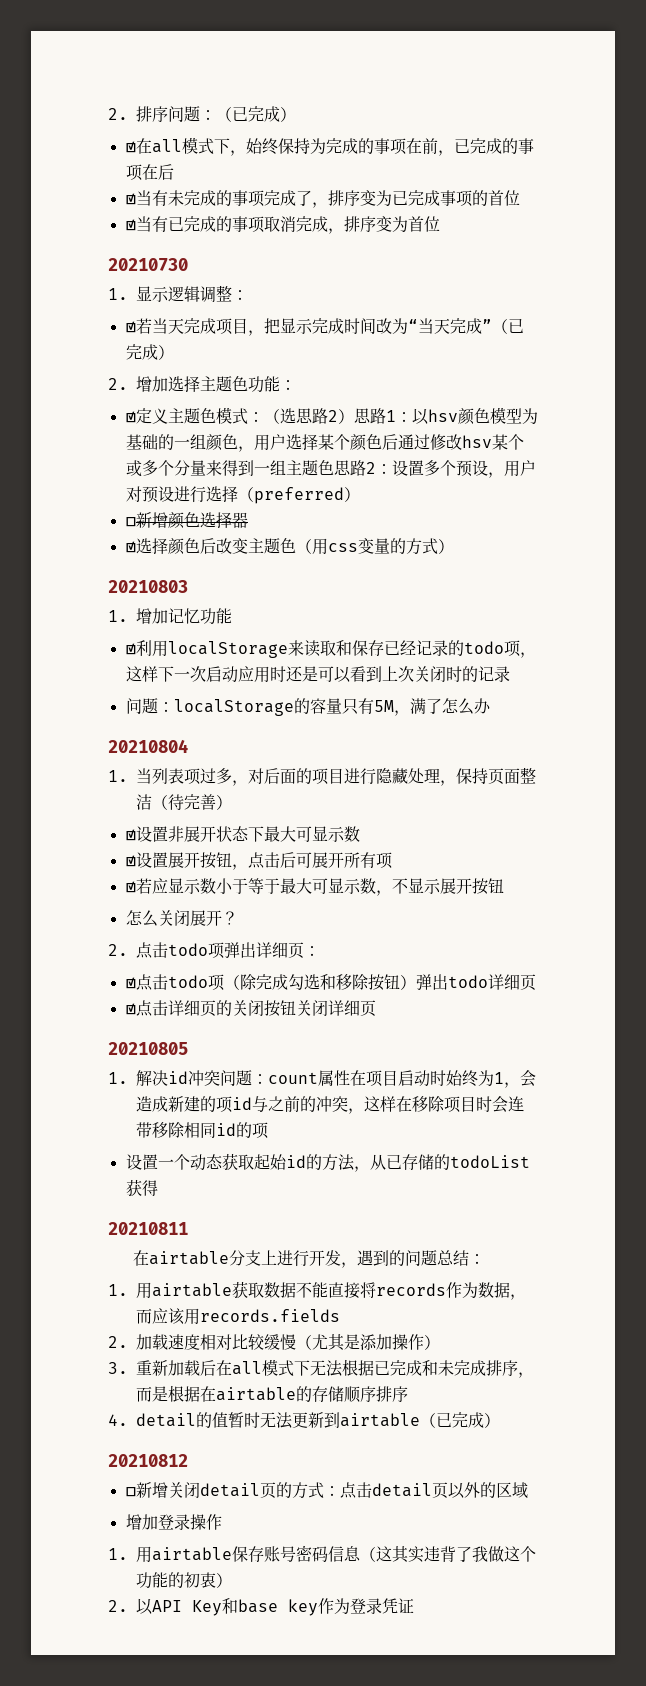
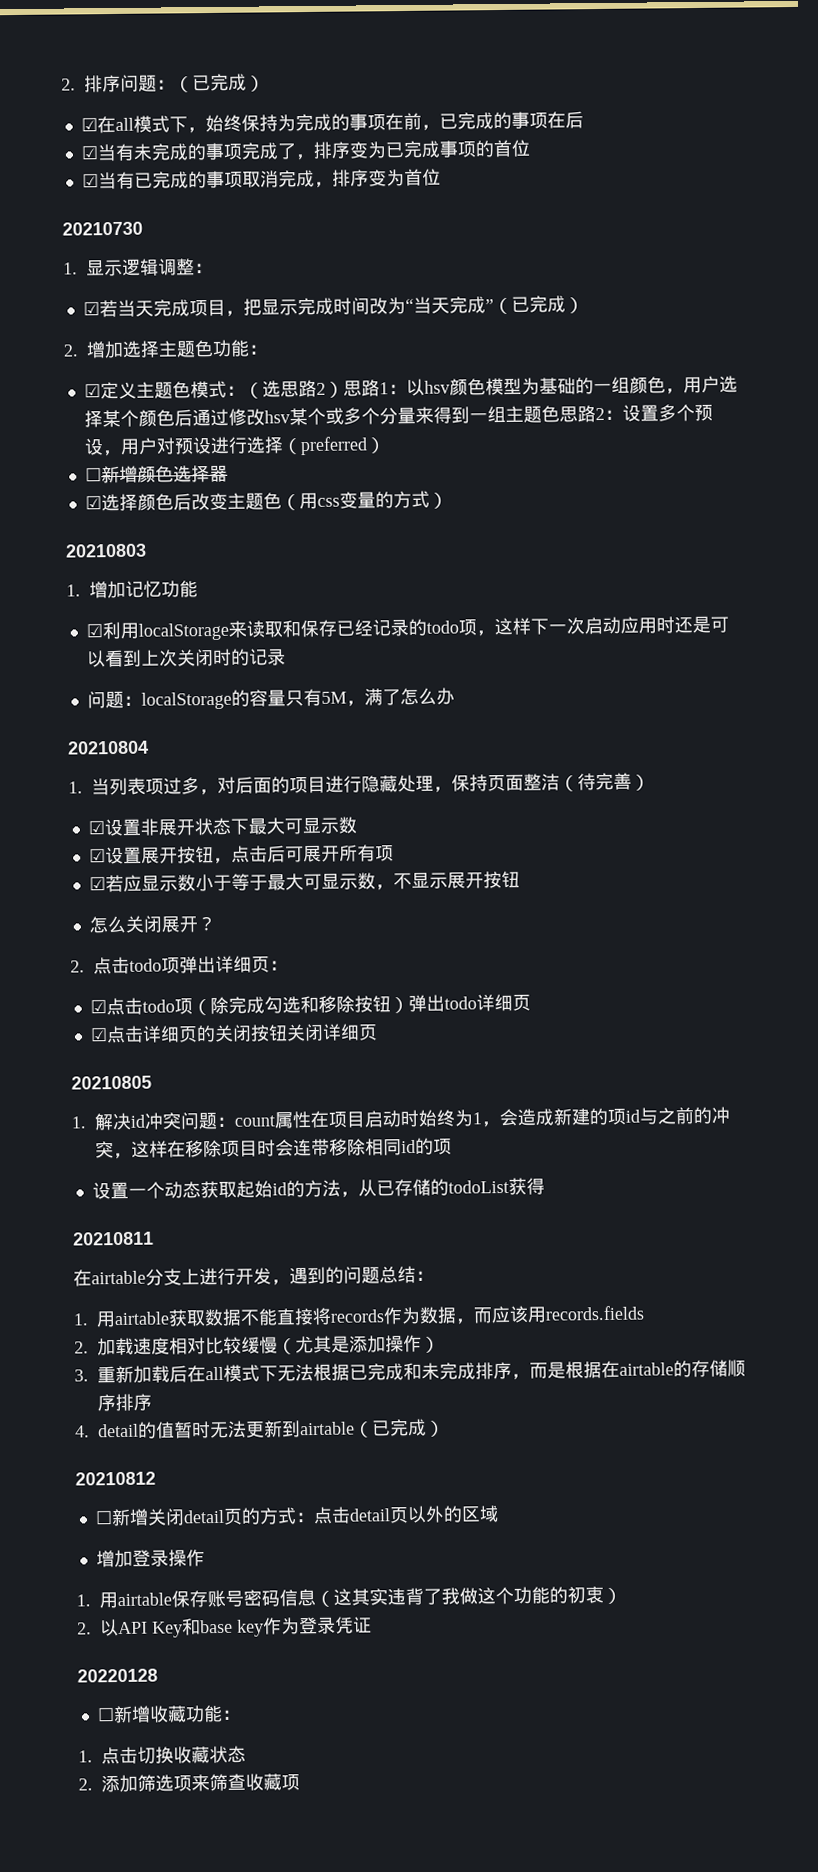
(414, 1606) none -> [77,1668,158,1683] [96,1704,241,1724] [78,1745,246,1765] [78,1773,300,1793] // 20220128 // ☐新增收藏功能： // 1.点击切换收藏状态 // 2.添加筛选项来筛查收藏项

